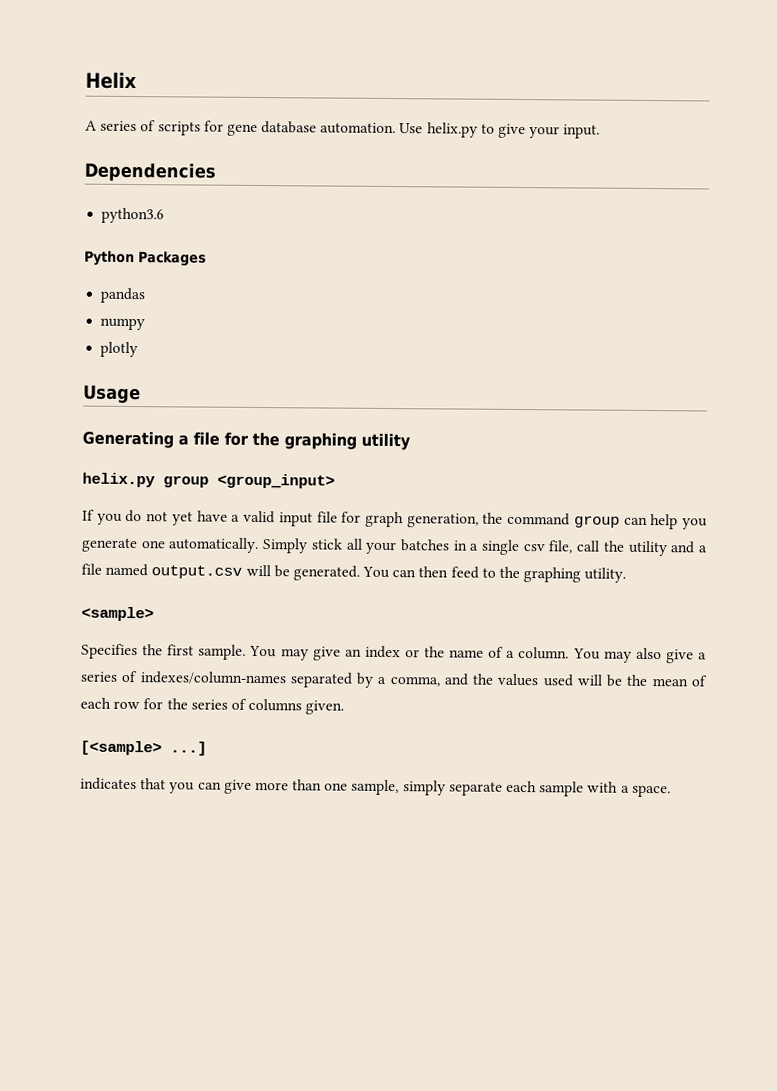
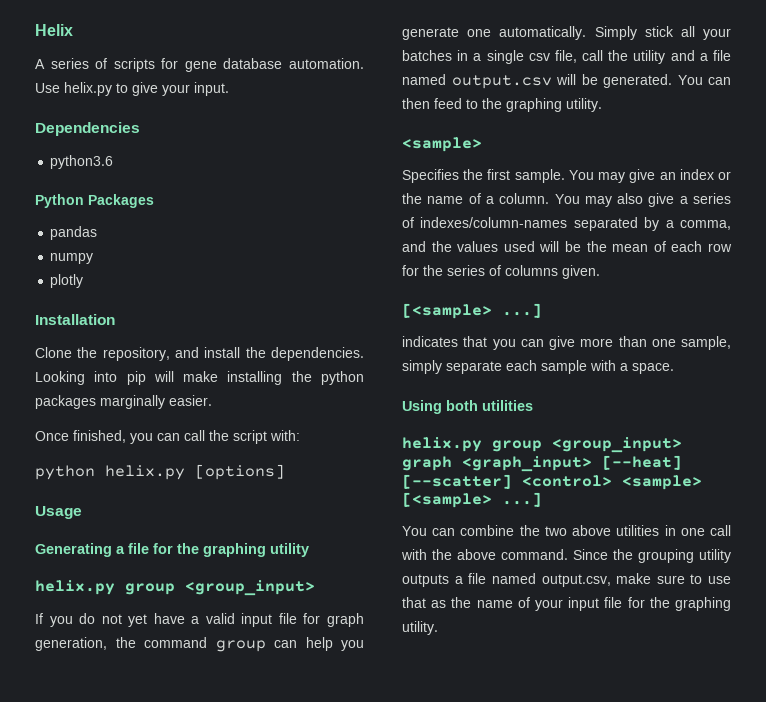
(139, 349) none -> [35,314,115,325] [35,347,365,361] [35,371,364,385] [35,395,212,409] [35,430,300,444] [35,464,285,480] // Installation // Clone the repository, and install the dependencies. Looking into pip will make installing the python packages marginally easier. // Once finished, you can call the script with: // python helix.py [options]
(671, 791) none -> [402,400,533,414] [402,437,682,453] [402,455,682,472] [402,474,702,490] [402,492,542,508] [402,525,731,536] [401,549,731,563] [402,573,731,587] [402,597,731,611] [402,621,438,635] // Using both utilities // helix.py group <group_input> graph <graph_input> [--heat] [--scatter] <control> <sample> [<sample> ...] // You can combine the two above utilities in one call with the above command. Since the grouping utility outputs a file named output.csv, make sure to use that as the name of your input file for the graphing utility.

